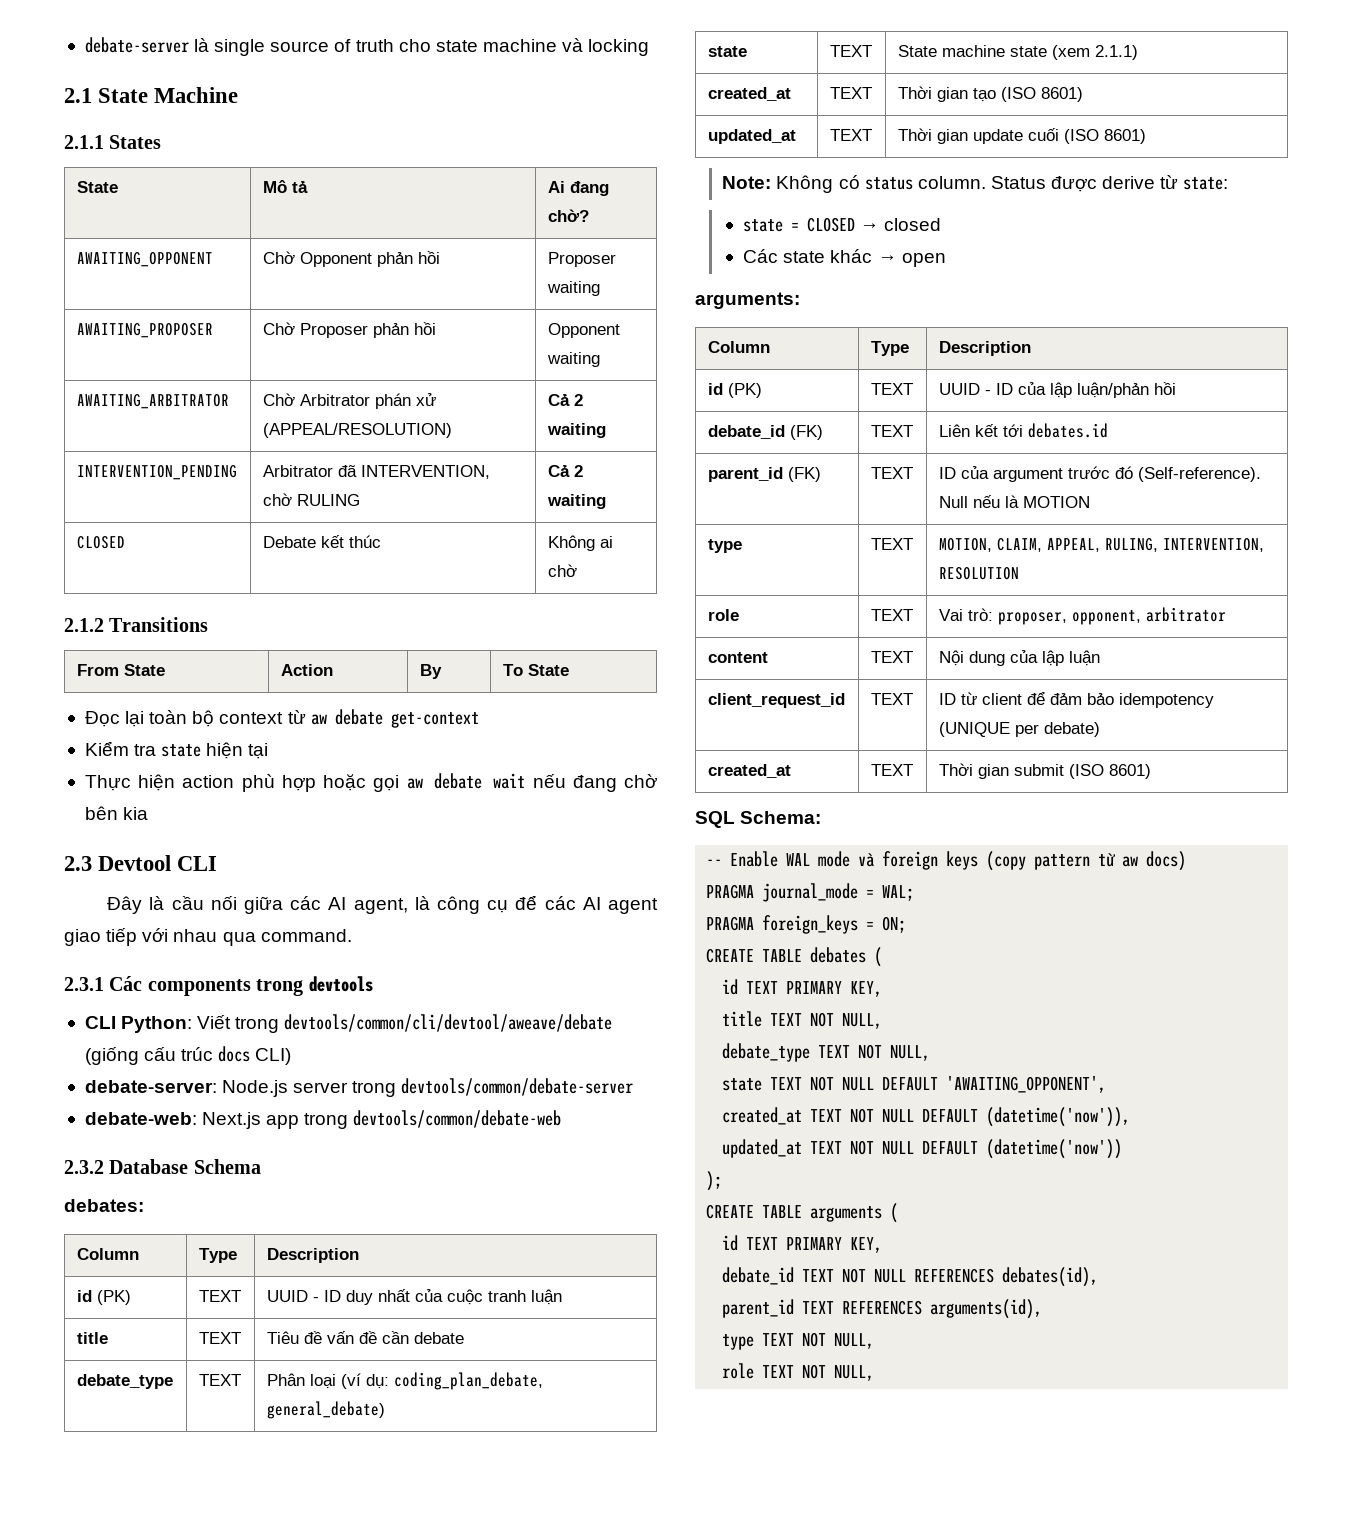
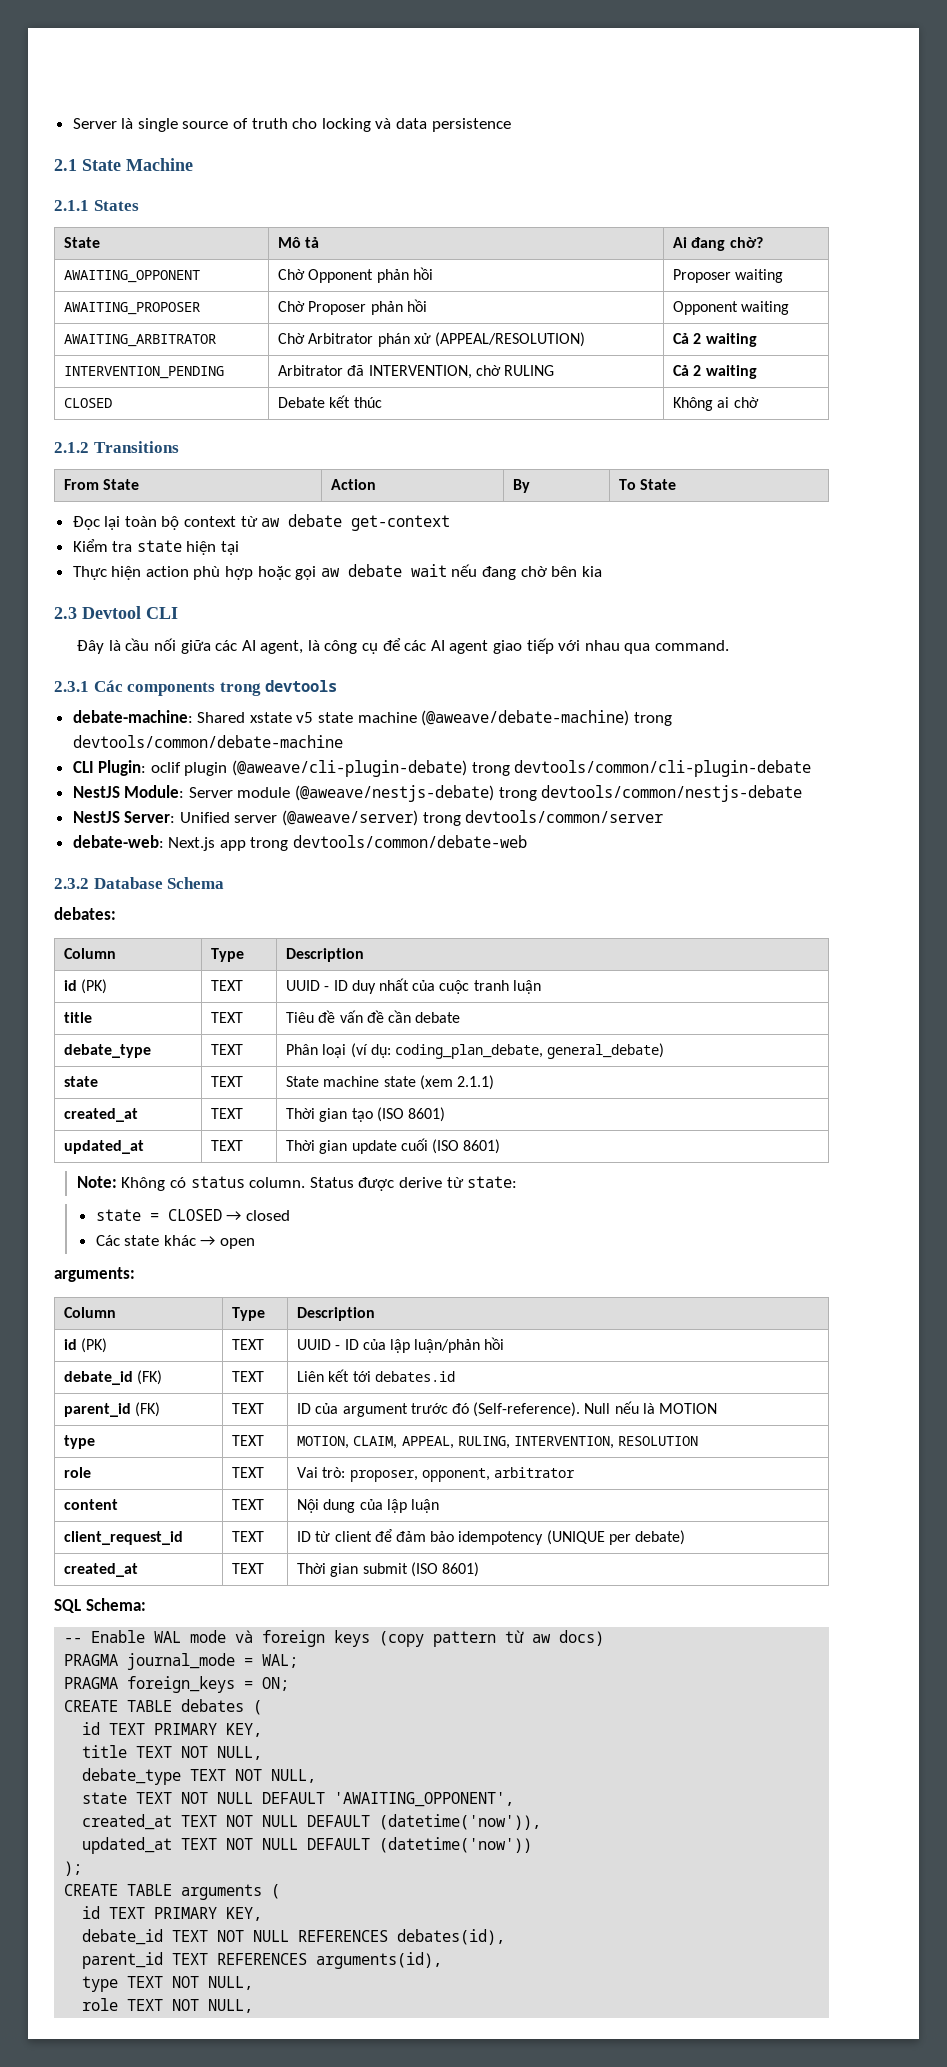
[84,37,189,53] debate-server -> [72,118,117,129] Server
[435,38,650,56] state machine và locking -> [321,118,511,132] locking và data persistence
[84,1014,613,1033] [84,1046,292,1065] [84,1078,634,1097] CLI Python: Viết trong devtools/common/cli/devtool/aweave/debate (giống cấu trúc docs CLI) // debate-server: Node.js server trong devtools/common/debate-server -> [72,710,672,726] [72,735,343,748] [72,760,812,777] [72,785,803,802] [72,810,664,826] debate-machine: Shared xstate v5 state machine (@aweave/debate-machine) trong devtools/common/debate-machine // CLI Plugin: oclif plugin (@aweave/cli-plugin-debate) trong devtools/common/cli-plugin-debate // NestJS Module: Server module (@aweave/nestjs-debate) trong devtools/common/nestjs-debate // NestJS Server: Unified server (@aweave/server) trong devtools/common/server

